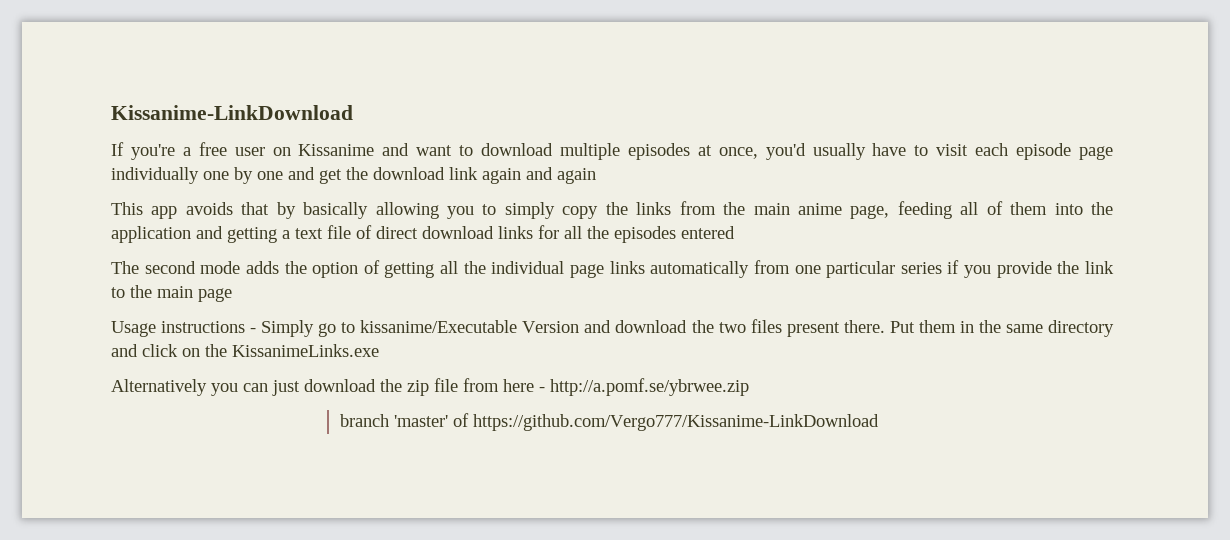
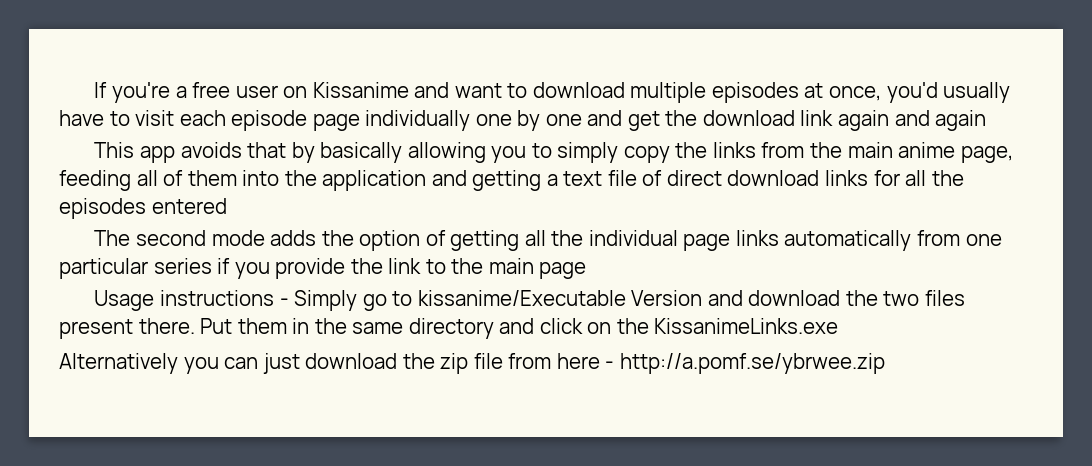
[111,105,353,120] Kissanime-LinkDownload // -> (94, 90) none
[339,413,879,431] // branch 'master' of https://github.com/Vergo777/Kissanime-LinkDownload -> (885, 363) none

